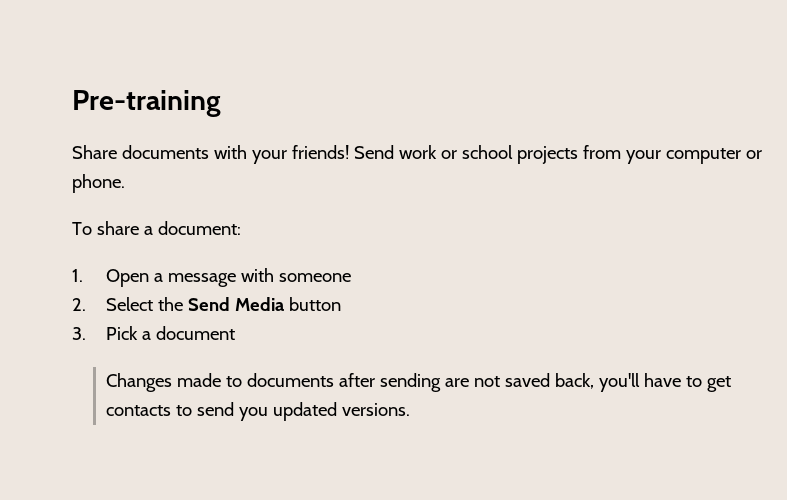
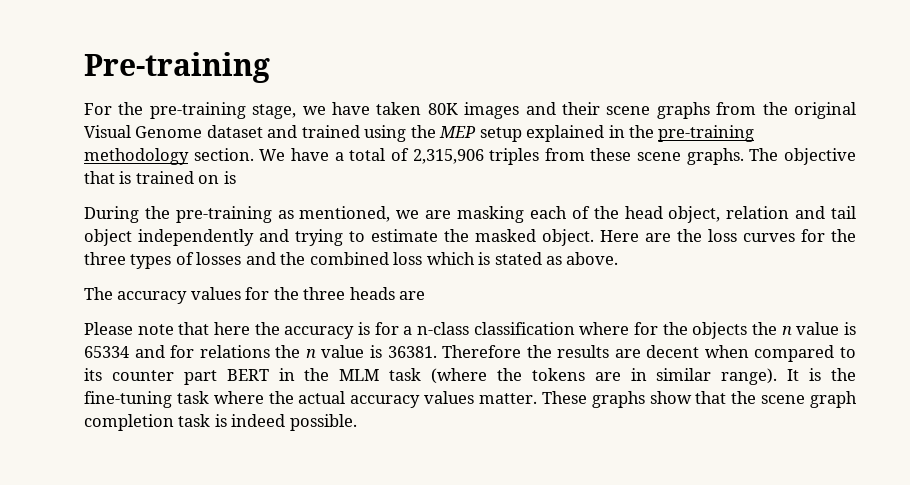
[72,145,762,164] [72,174,125,193] [72,221,241,235] [72,268,352,287] [72,297,342,311] [72,326,236,340] [106,373,732,392] [106,402,411,421] Share documents with your friends! Send work or school projects from your computer or phone. // To share a document: // 1. Open a message with someone // 2. Select the Send Media button // 3. Pick a document // Changes made to documents after sending are not saved back, you'll have to get contacts to send you updated versions. -> [84,102,856,119] [84,125,755,142] [84,148,856,165] [84,171,236,184] [84,206,857,223] [84,229,856,246] [84,252,619,269] [84,287,426,304] [84,322,856,339] [84,345,856,362] [84,368,856,385] [84,391,857,408] [84,414,357,431] For the pre-training stage, we have taken 80K images and their scene graphs from the original Visual Genome dataset and trained using the MEP setup explained in the pre-training methodology section. We have a total of 2,315,906 triples from these scene graphs. The objective that is trained on is // During the pre-training as mentioned, we are masking each of the head object, relation and tail object independently and trying to estimate the masked object. Here are the loss curves for the three types of losses and the combined loss which is stated as above. // The accuracy values for the three heads are // Please note that here the accuracy is for a n-class classification where for the objects the n value is 65334 and for relations the n value is 36381. Therefore the results are decent when compared to its counter part BERT in the MLM task (where the tokens are in similar range). It is the fine-tuning task where the actual accuracy values matter. These graphs show that the scene graph completion task is indeed possible.

